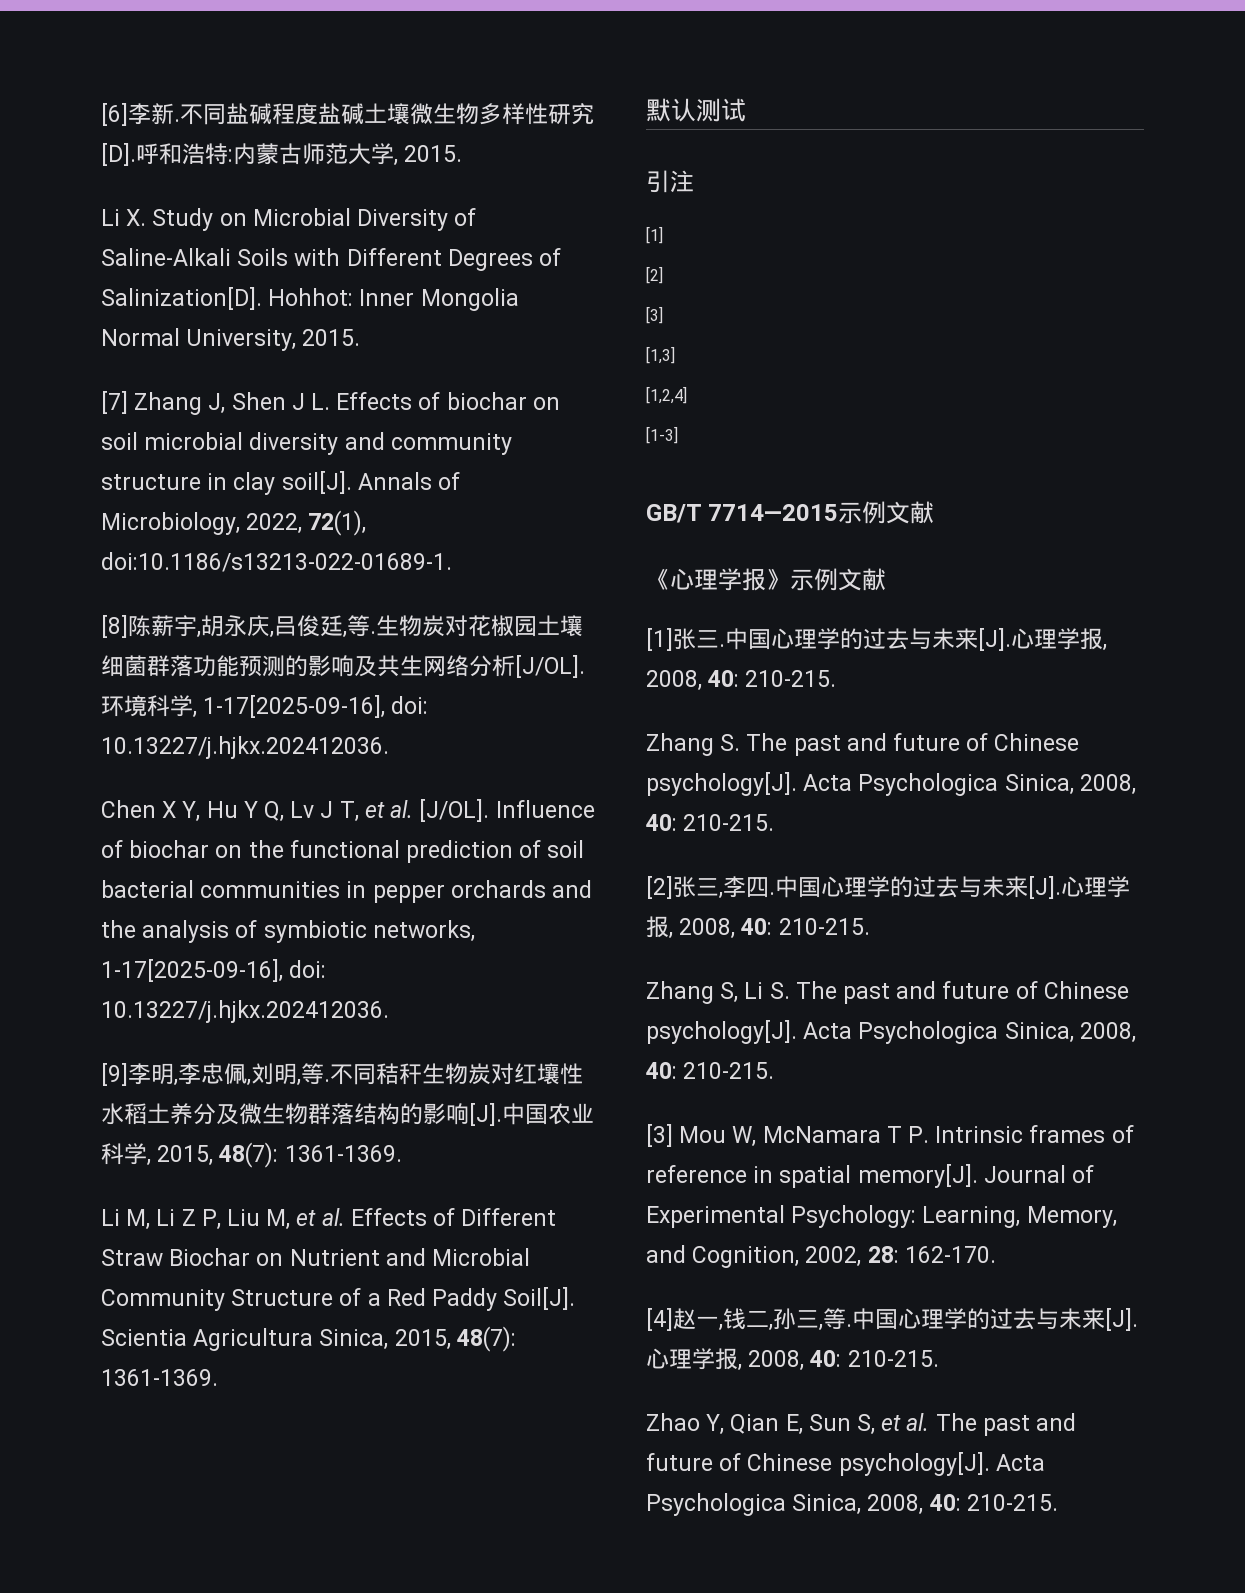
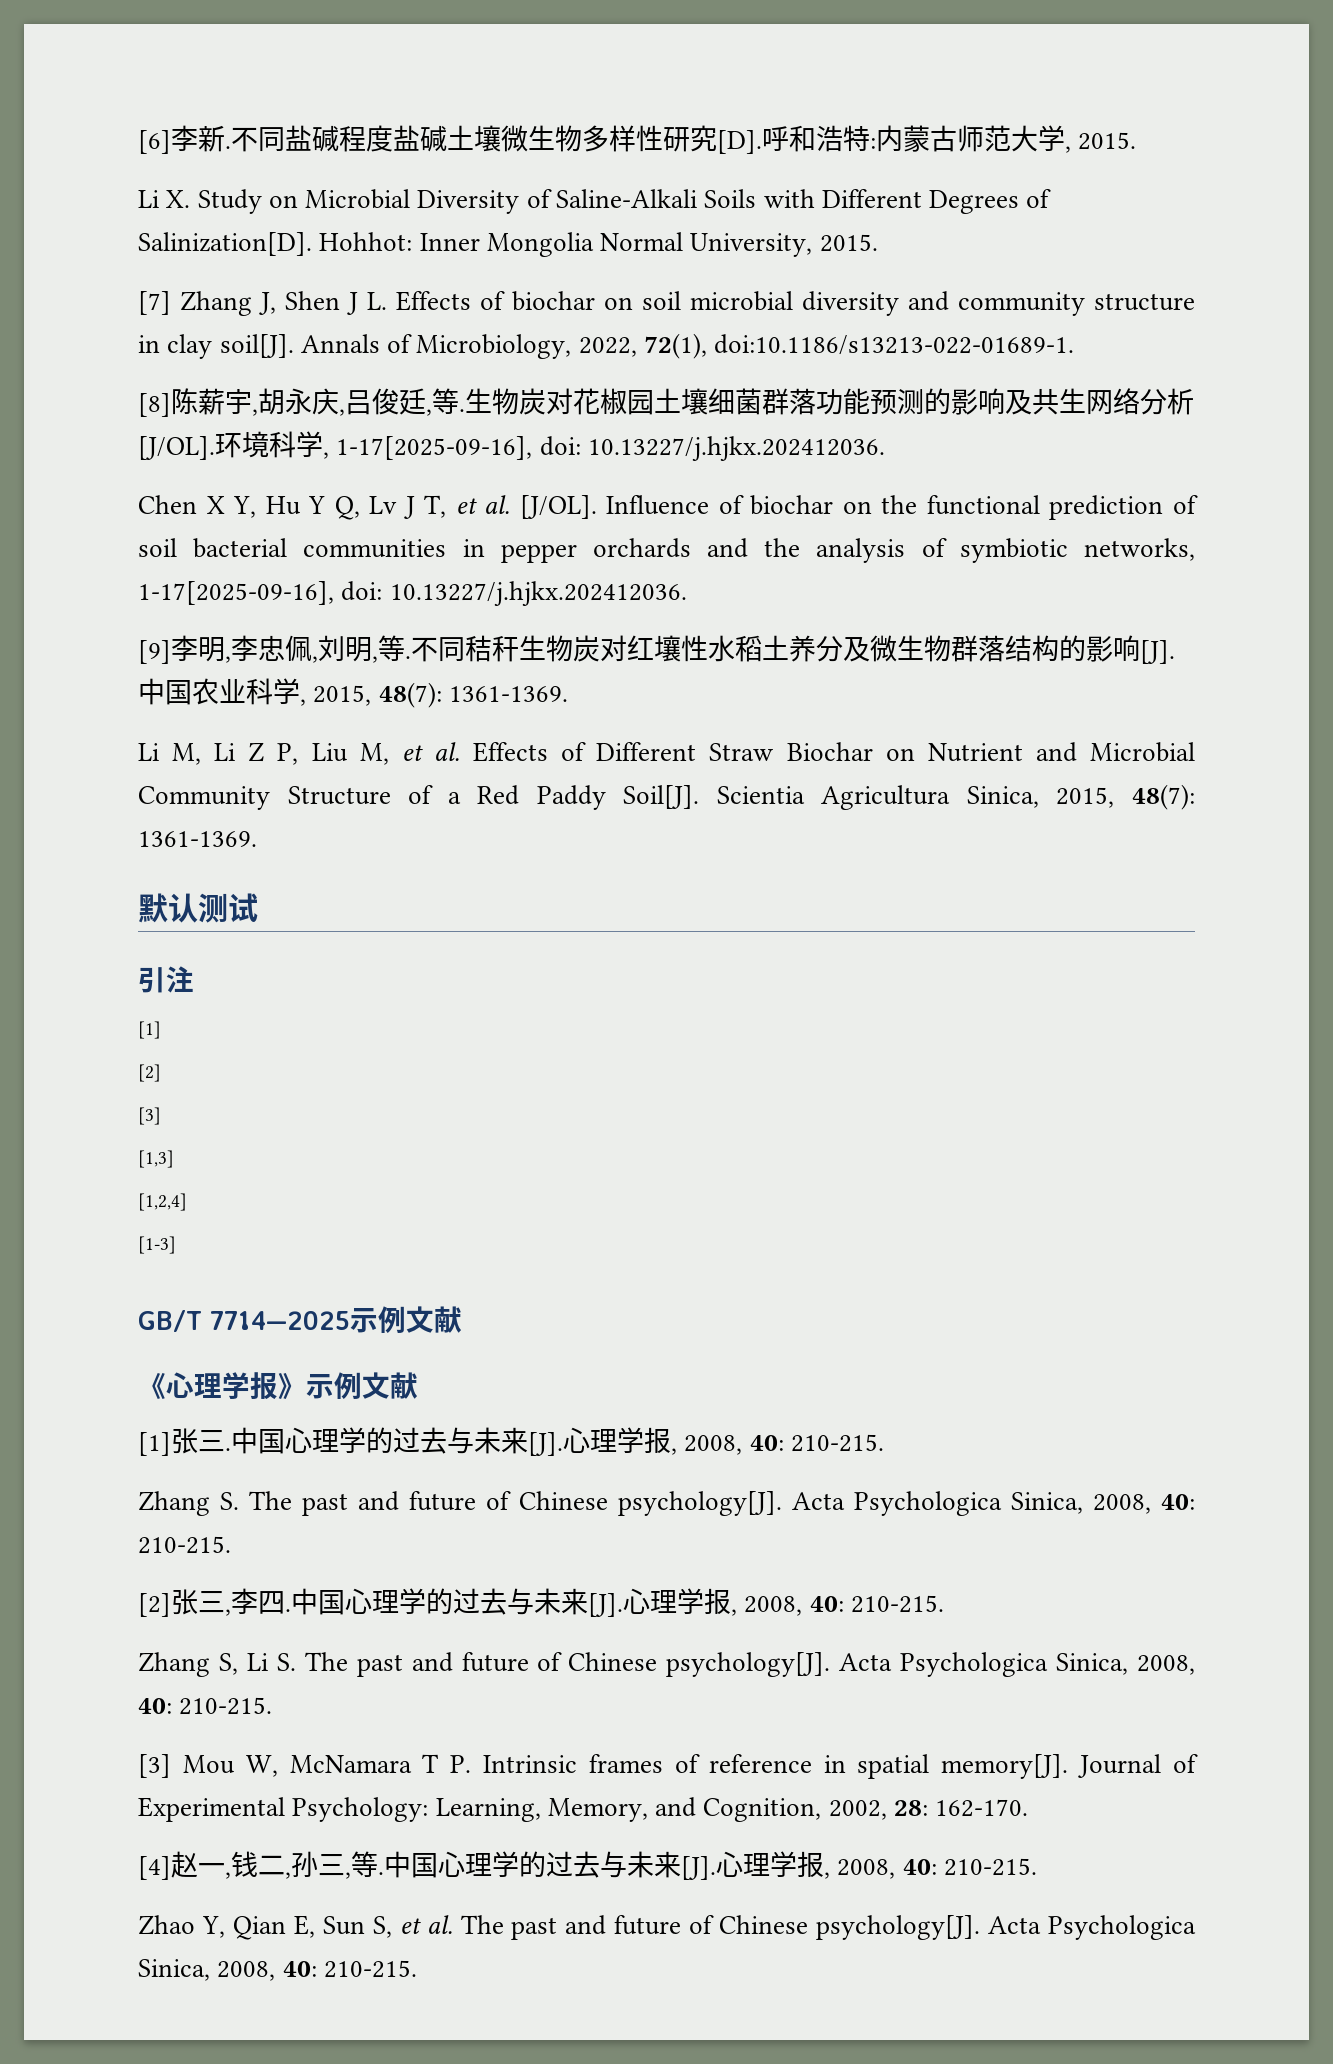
[708,504,839,521] 7714—2015 -> [210,1311,350,1330] 7714—2025

